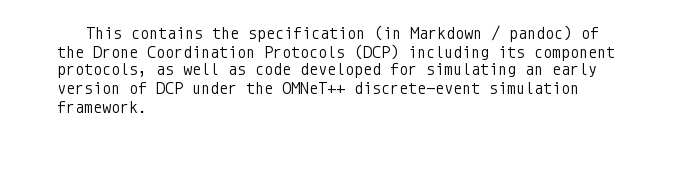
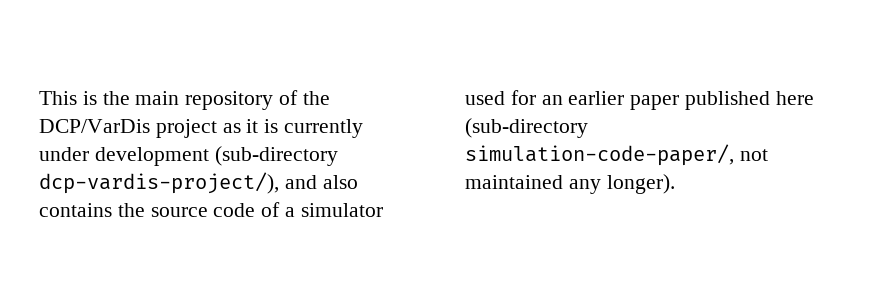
[131,25,600,42] [57,44,615,61] [57,63,597,78] [57,82,579,94] [57,101,147,113] contains the specification (in Markdown / pandoc) of the Drone Coordination Protocols (DCP) including its component protocols, as well as code developed for simulating an early version of DCP under the OMNeT++ discrete-event simulation framework. -> [82,90,330,110] [39,119,364,138] [39,146,338,166] [39,172,358,194] [39,202,383,217] [465,90,814,110] [465,118,588,138] [465,144,768,166] [465,174,675,194] is the main repository of the DCP/VarDis project as it is currently under development (sub-directory dcp-vardis-project/), and also contains the source code of a simulator used for an earlier paper published here (sub-directory simulation-code-paper/, not maintained any longer).

